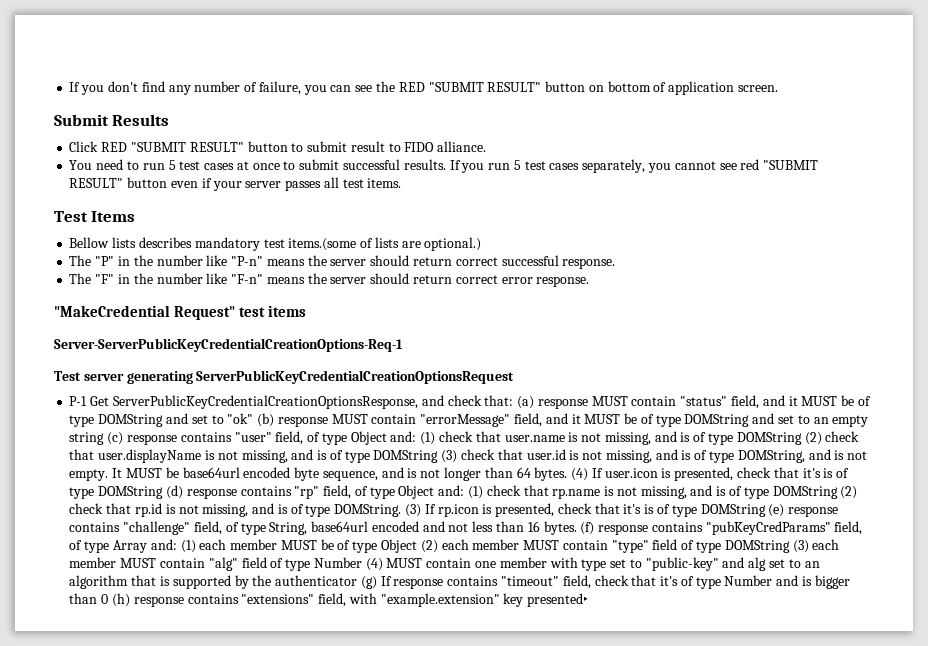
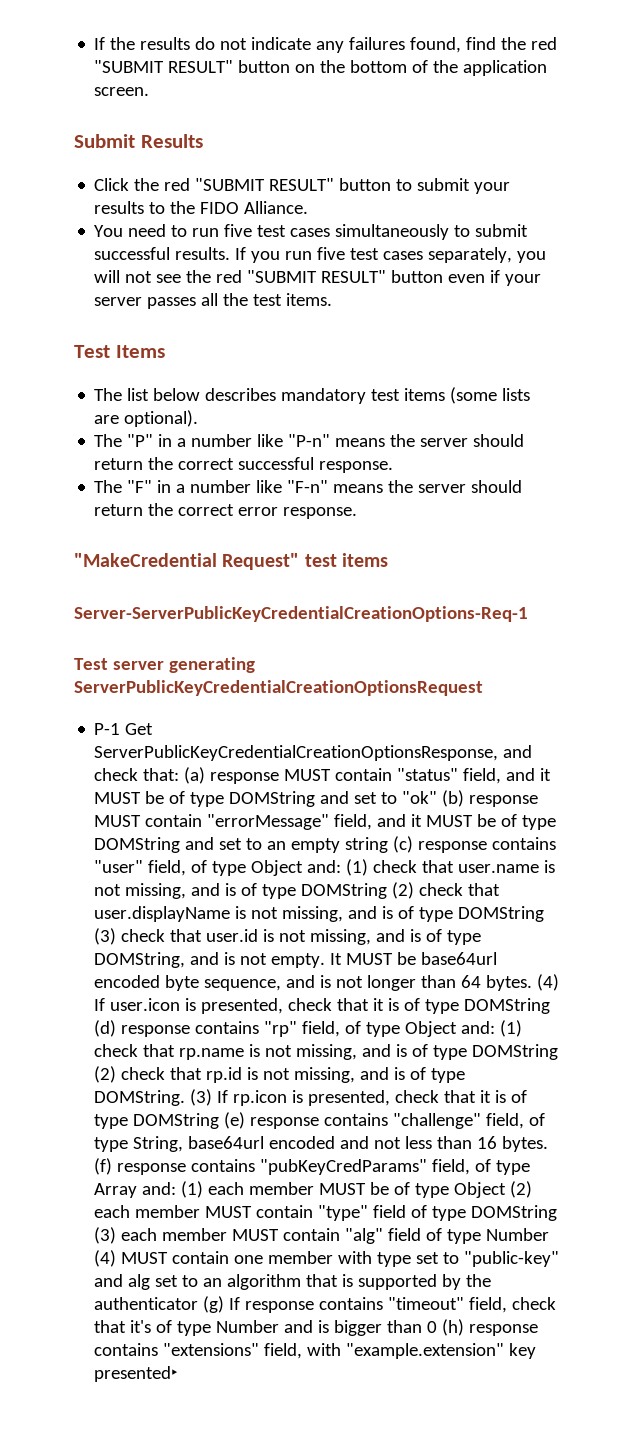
[69,81,425,95] If you don't find any number of failure, you can see the RED -> [94,37,558,53] If the results do not indicate any failures found, find the red
(604, 88) none -> [320,60,346,73] the
(667, 87) none -> [433,60,459,73] the
[101,142,128,152] RED -> [134,178,191,191] the red
[350,141,487,152] result to FIDO alliance. -> [474,182,511,194] [94,201,309,214] your results to the FIDO Alliance.
[168,160,280,170] 5 test cases at once -> [224,224,450,240] five test cases simultaneously
[513,160,521,170] 5 -> [317,247,346,260] five
[674,161,737,170] cannot see -> [94,270,212,283] will not see the
(339, 182) none -> [223,293,249,306] the
[69,237,137,248] Bellow lists -> [94,388,201,401] The list below
[288,238,374,251] items.(some of -> [404,387,498,404] items (some
[424,237,482,251] optional.) -> [124,410,199,427] optional).
[133,255,153,266] the -> [177,438,187,447] a
(452, 261) none -> [148,457,174,470] the
[133,273,153,284] the -> [176,484,186,493] a
(452, 279) none -> [148,503,174,516] the
[802,468,821,478] it's -> [373,998,385,1011] it
[623,504,642,514] it's -> [480,1090,492,1103] it

